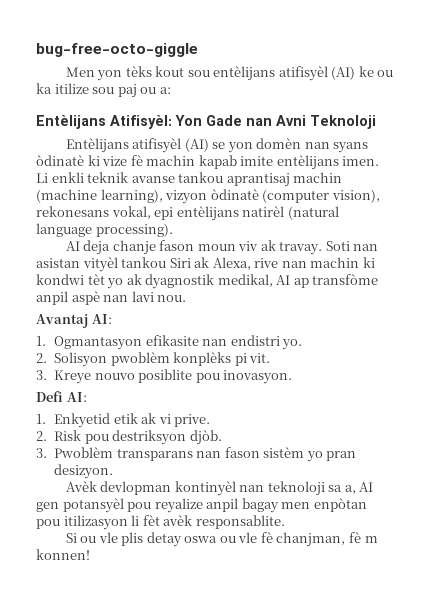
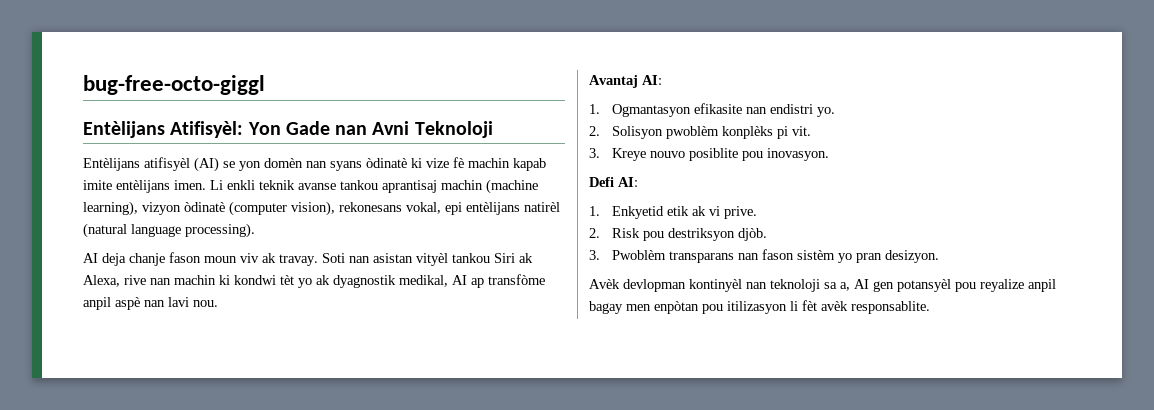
[36,43,198,57] [65,66,394,81] [36,83,171,98] bug-free-octo-giggle // Men yon tèks kout sou entèlijans atifisyèl (AI) ke ou ka itilize sou paj ou a: -> [83,75,265,95] bug-free-octo-giggl
[65,532,378,547] [36,549,90,560] // Si ou vle plis detay oswa ou vle fè chanjman, fè m konnen! -> (930, 307) none

